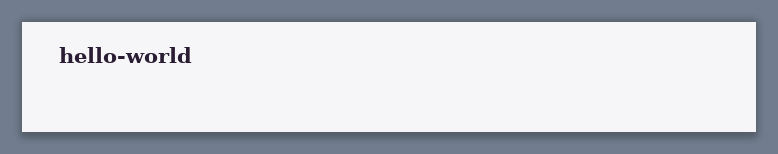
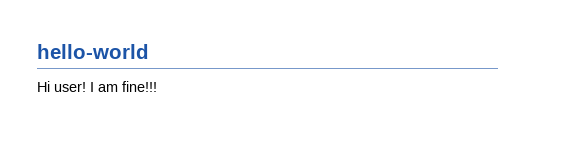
(192, 55) none -> [37,81,157,92] // Hi user! I am fine!!!

